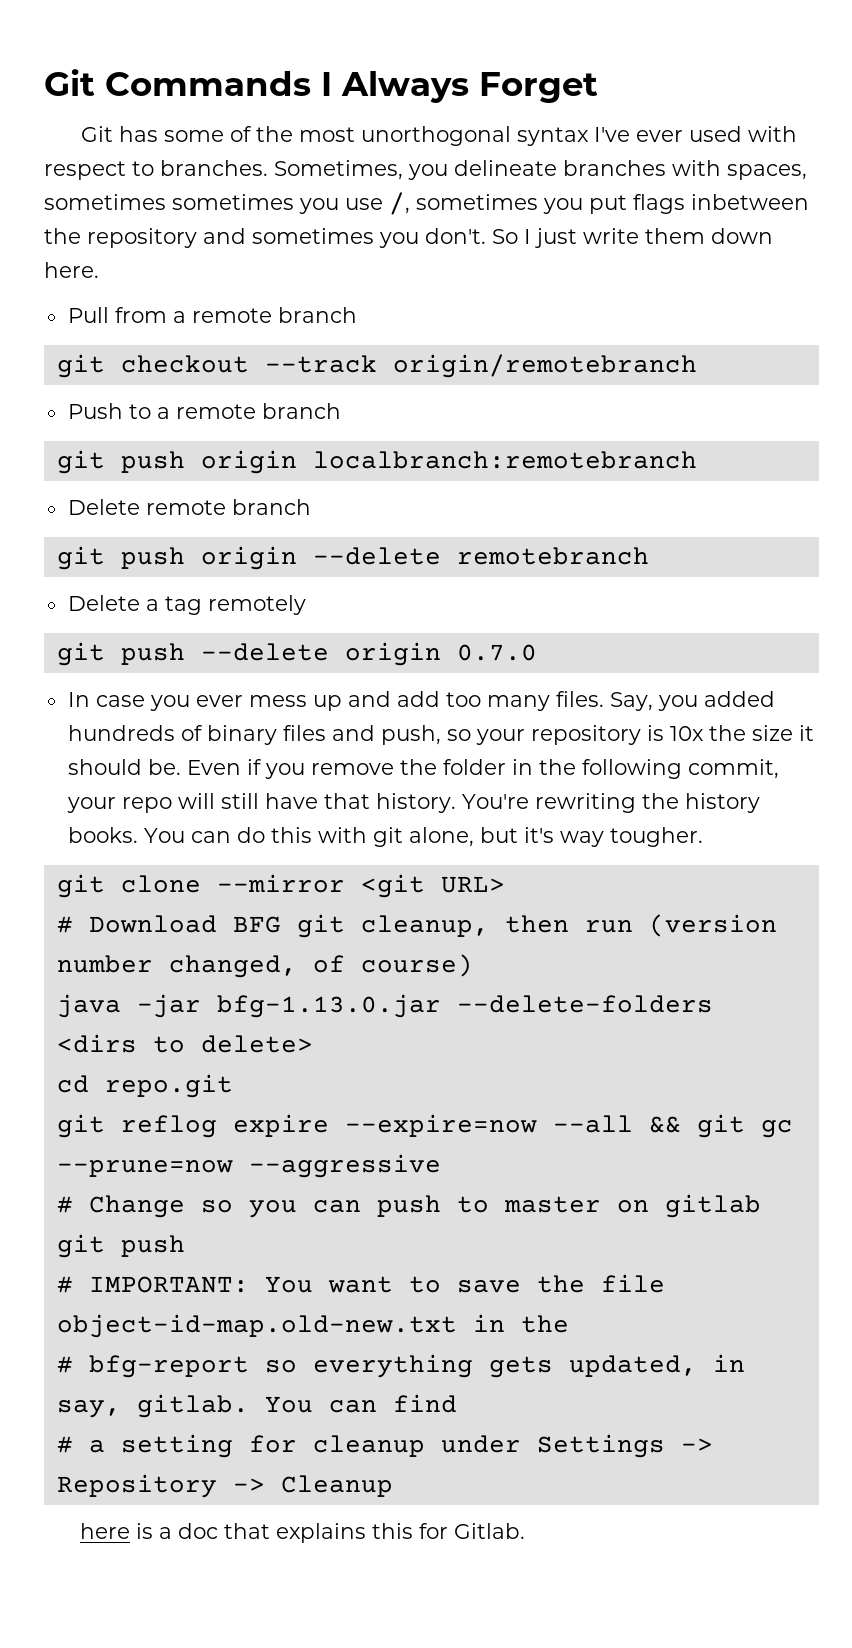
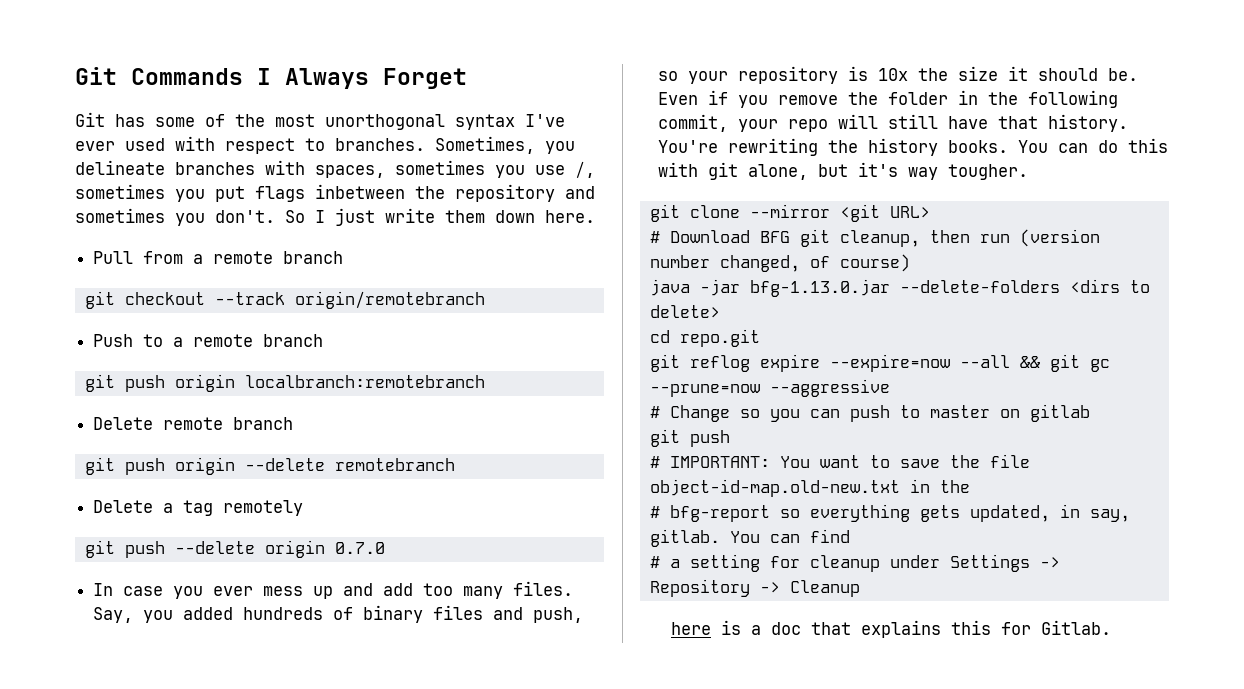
[172,194,294,210] sometimes -> (485, 167) none

